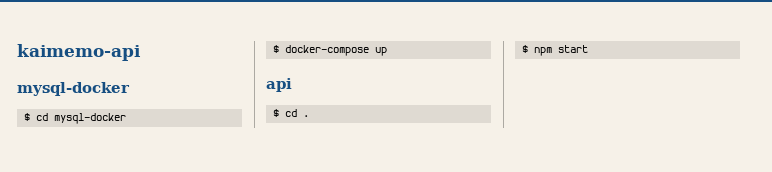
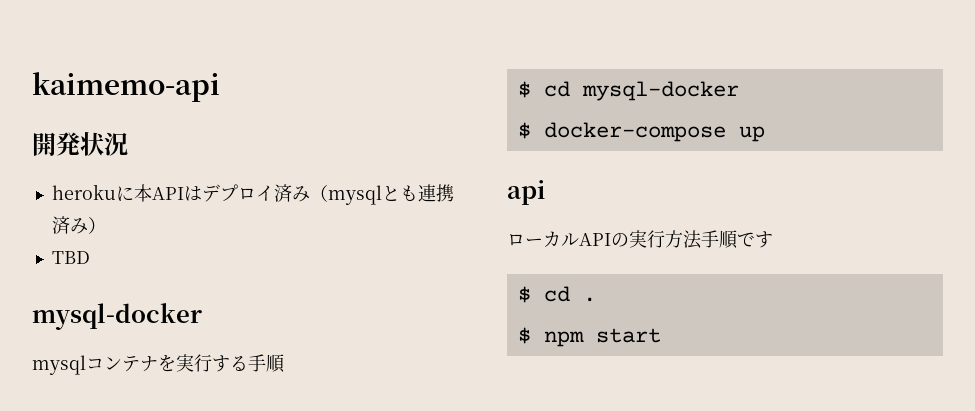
[17,82,130,96] mysql-docker -> [32,132,128,156] [51,184,454,205] [51,216,106,234] [51,251,90,264] [32,303,202,330] [32,354,285,375] 開発状況 // herokuに本APIはデプロイ済み（mysqlとも連携済み） // TBD // mysql-docker // mysqlコンテナを実行する手順
(292, 85) none -> [507,230,773,249] // ローカルAPIの実行方法手順です

